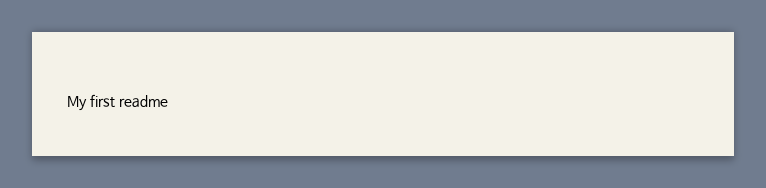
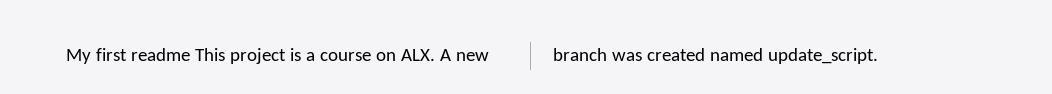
(168, 101) none -> [194,48,878,64] This project is a course on ALX. A new branch was created named update_script.

